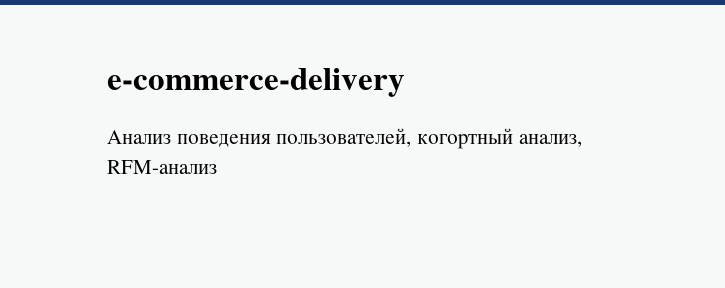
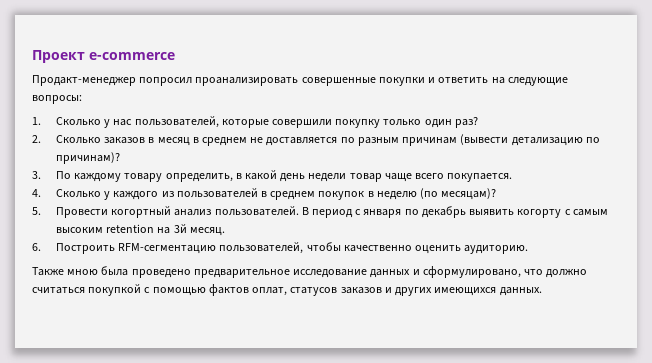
[107,68,405,97] [107,128,582,149] [107,160,217,174] e-commerce-delivery // Анализ поведения пользователей, когортный анализ, RFM-анализ -> [32,50,175,63] [32,75,568,86] [32,95,82,104] [32,116,478,128] [32,134,600,146] [55,152,120,164] [32,170,513,182] [32,188,497,200] [32,206,608,218] [55,224,225,236] [32,242,529,254] [32,266,588,278] [32,284,542,296] Проект e-commerce // Продакт-менеджер попросил проанализировать совершенные покупки и ответить на следующие вопросы: // 1. Сколько у нас пользователей, которые совершили покупку только один раз? // 2. Сколько заказов в месяц в среднем не доставляется по разным причинам (вывести детализацию по причинам)? // 3. По каждому товару определить, в какой день недели товар чаще всего покупается. // 4. Сколько у каждого из пользователей в среднем покупок в неделю (по месяцам)? // 5. Провести когортный анализ пользователей. В период с января по декабрь выявить когорту с самым высоким retention на 3й месяц. // 6. Построить RFM-сегментацию пользователей, чтобы качественно оценить аудиторию. // Также мною была проведено предварительное исследование данных и сформулировано, что должно считаться покупкой с помощью фактов оплат, статусов заказов и других имеющихся данных.

